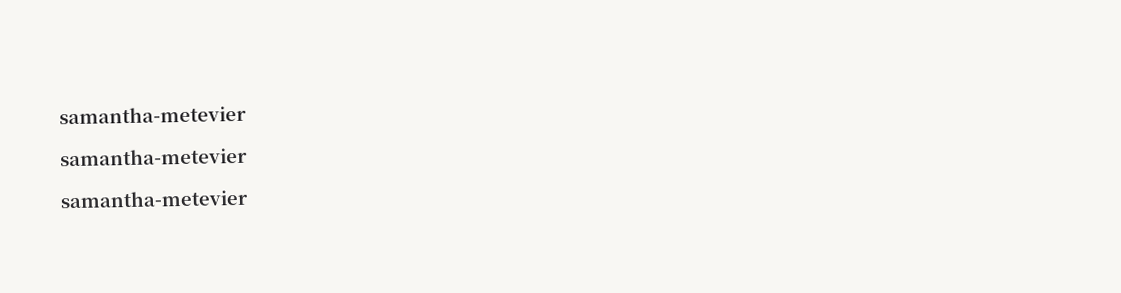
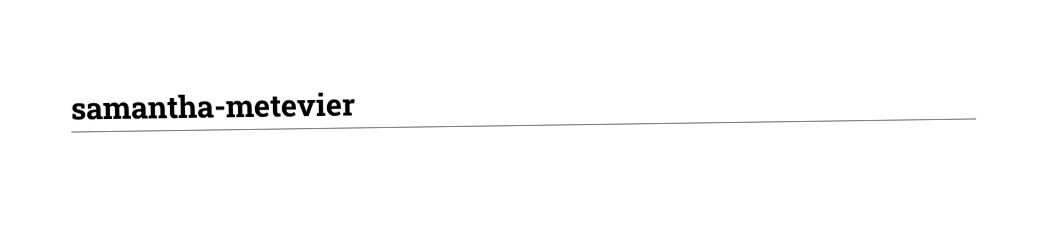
[59,105,247,125] [60,147,248,167] [60,189,249,209] samantha-metevier // samantha-metevier // samantha-metevier -> [70,91,356,121] samantha-metevier

